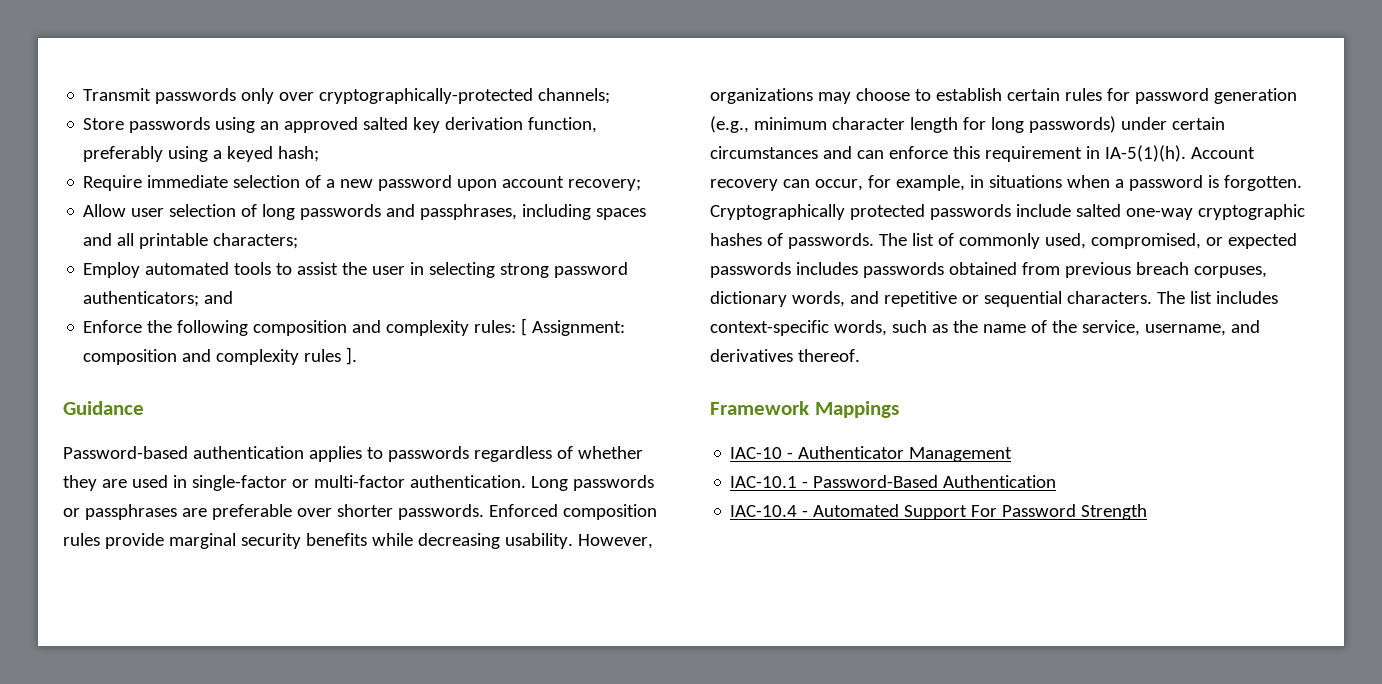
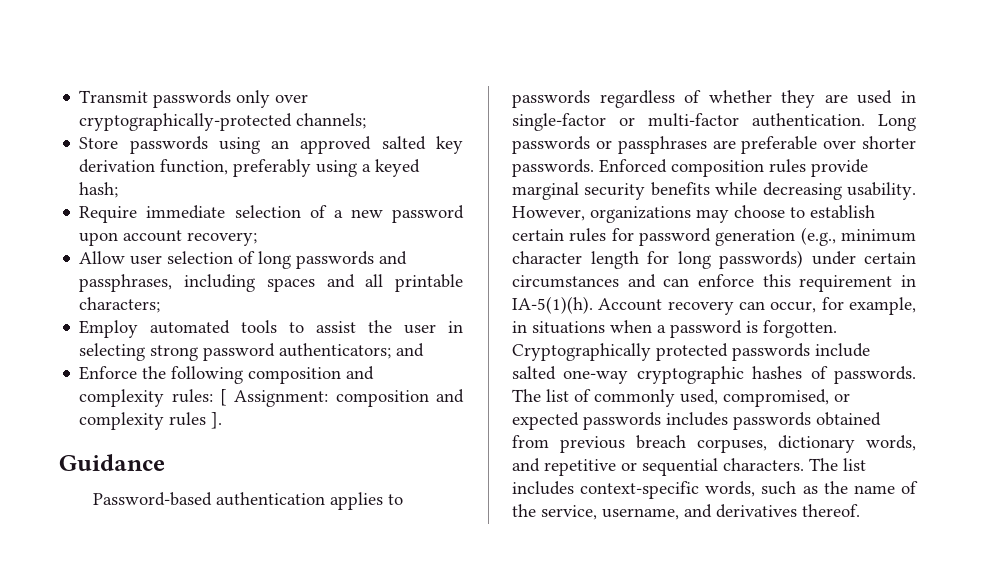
[710,401,899,418] [730,446,1013,462] [730,475,1057,488] [730,504,1148,520] // Framework Mappings // IAC-10 - Authenticator Management // IAC-10.1 - Password-Based Authentication // IAC-10.4 - Automated Support For Password Strength -> (860, 510) none

